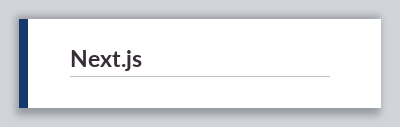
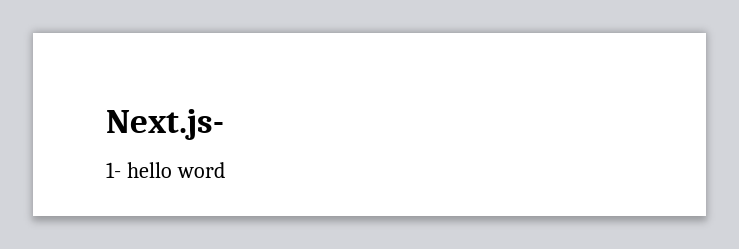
[70,50,142,71] Next.js -> [106,109,224,140] [106,162,225,178] Next.js- // 1- hello word

